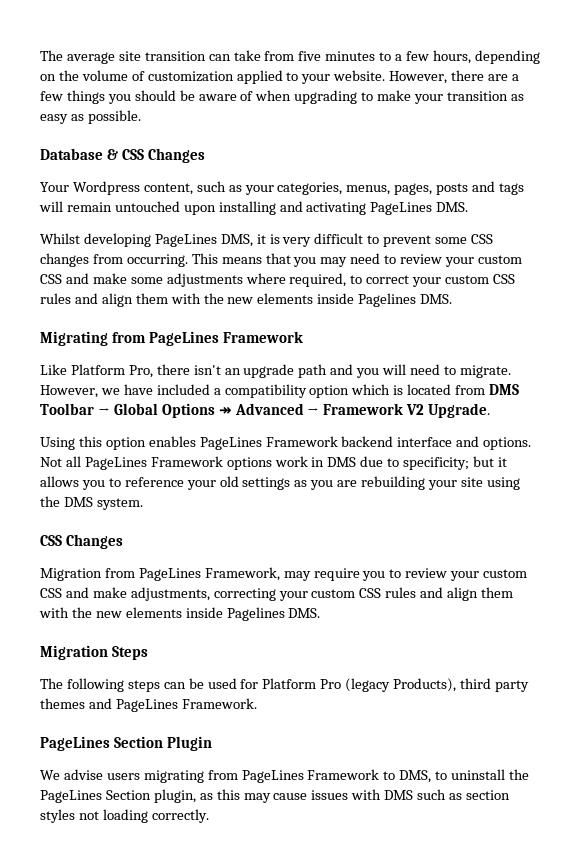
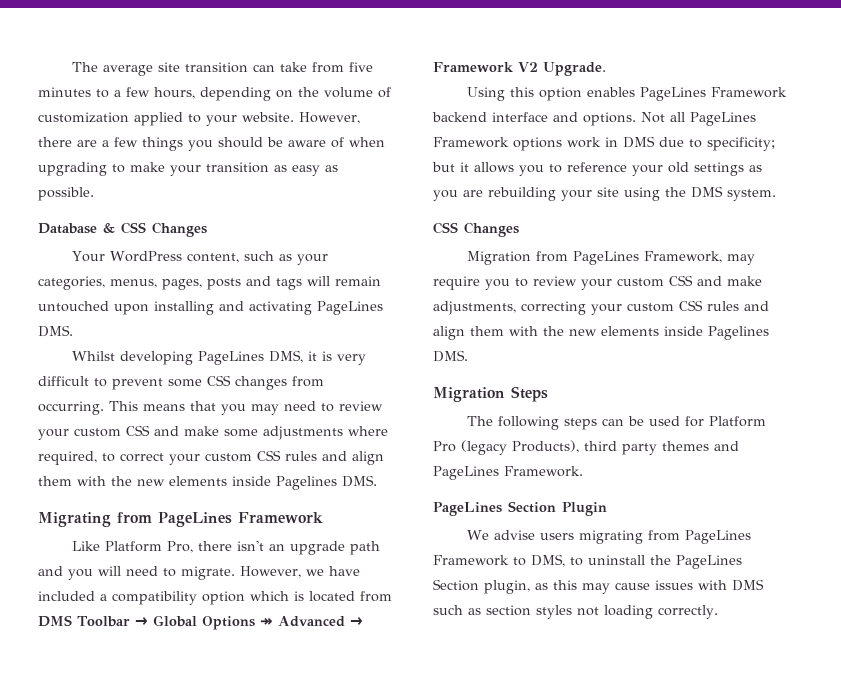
[72,181,140,195] Wordpress -> [110,251,183,262] WordPress

